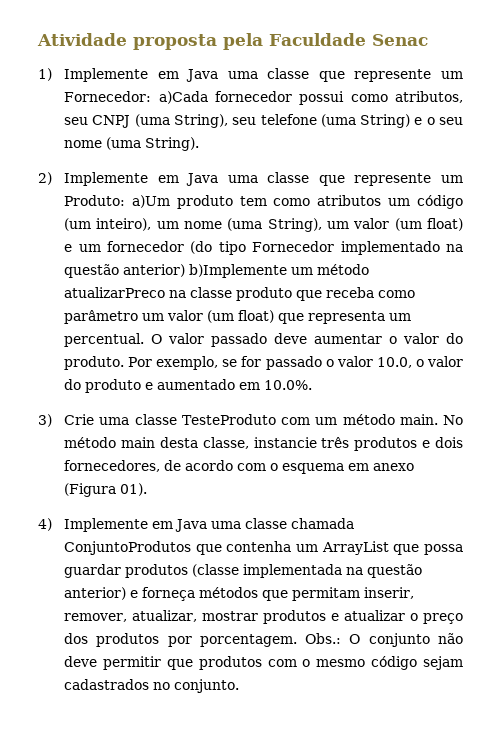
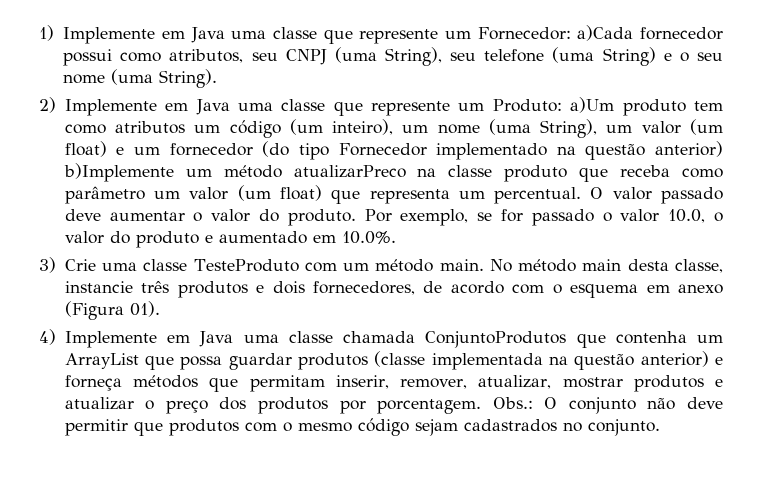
[37,33,428,50] Atividade proposta pela Faculdade Senac // -> (39, 33) none

